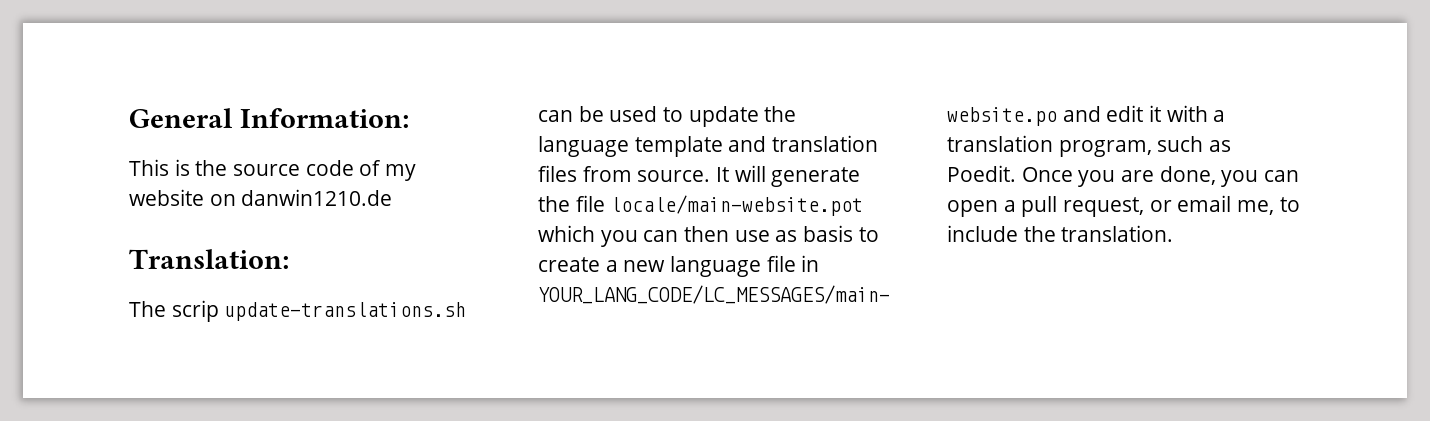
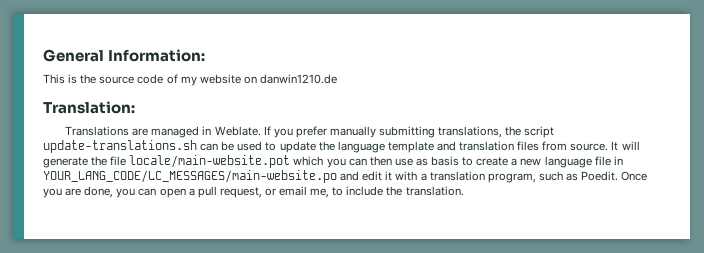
[129,300,219,322] The scrip -> [65,126,555,138] Translations are managed in Weblate. If you prefer manually submitting translations, the script

